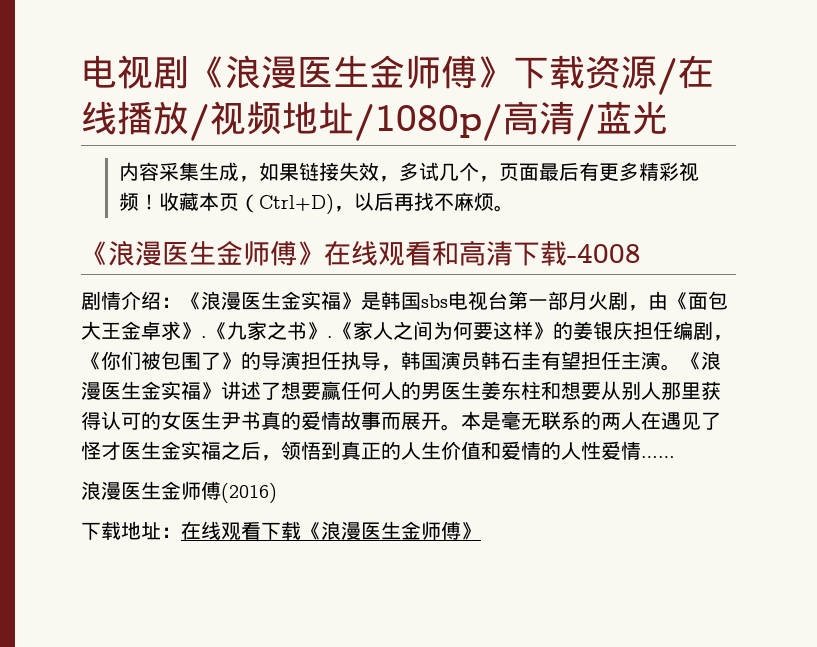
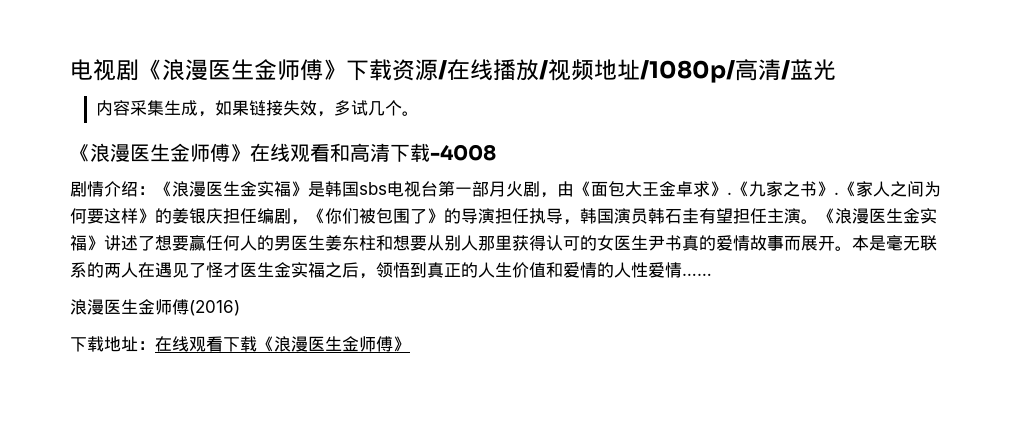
[479,162,700,182] [119,192,495,214] ，页面最后有更多精彩视频！收藏本页（Ctrl+D)，以后再找不麻烦 -> (403, 108) none

